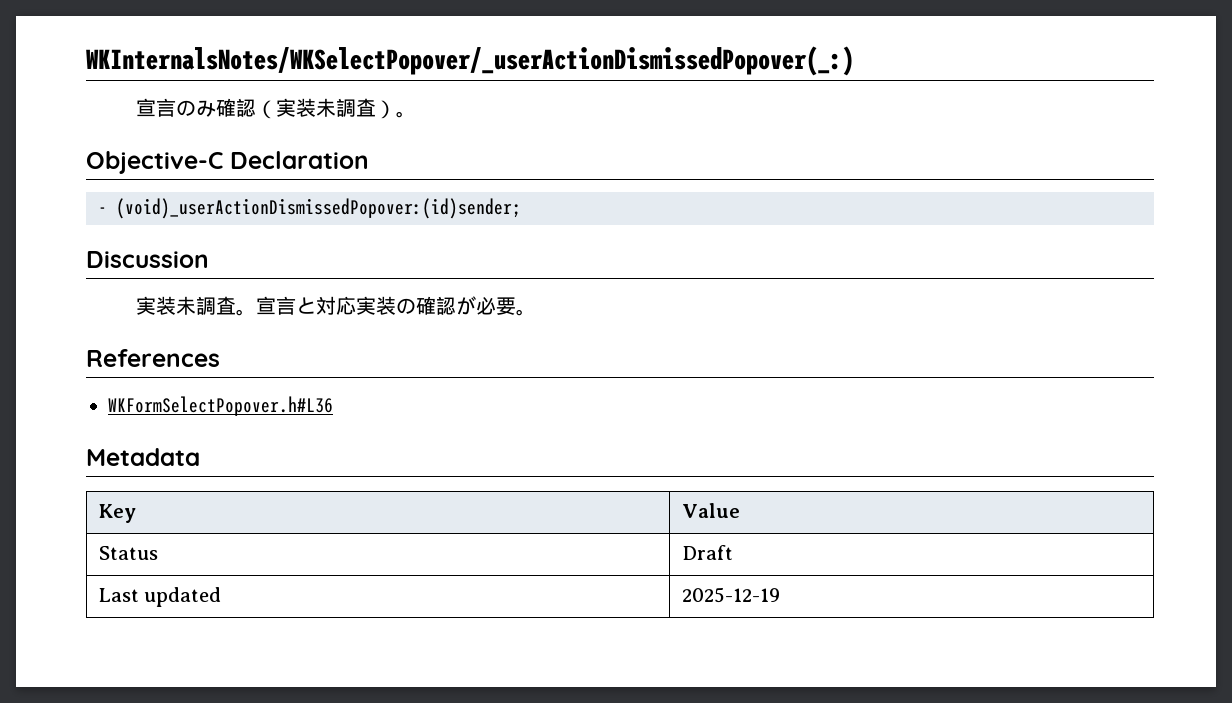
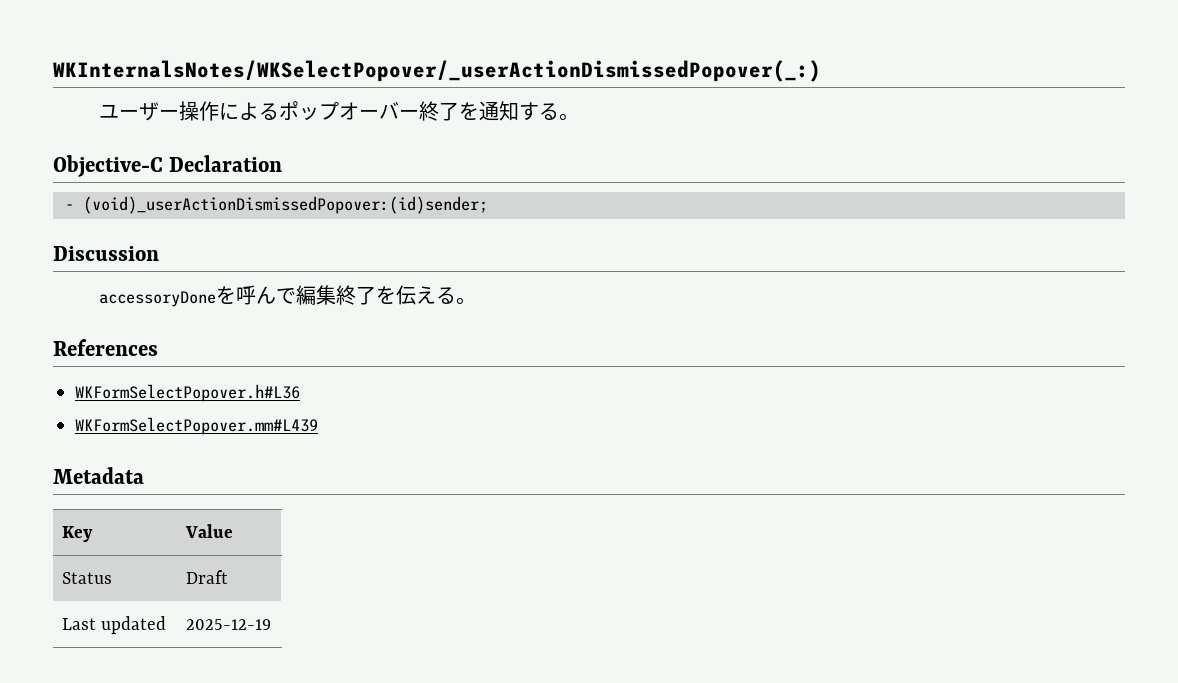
[136,98,397,119] 宣言のみ確認（実装未調査） -> [98,101,559,121] ユーザー操作によるポップオーバー終了を通知する
[136,296,517,316] 実装未調査。宣言と対応実装の確認が必要 -> [98,285,456,307] accessoryDoneを呼んで編集終了を伝える
(333, 406) none -> [75,417,318,435] // WKFormSelectPopover.mm#L439

